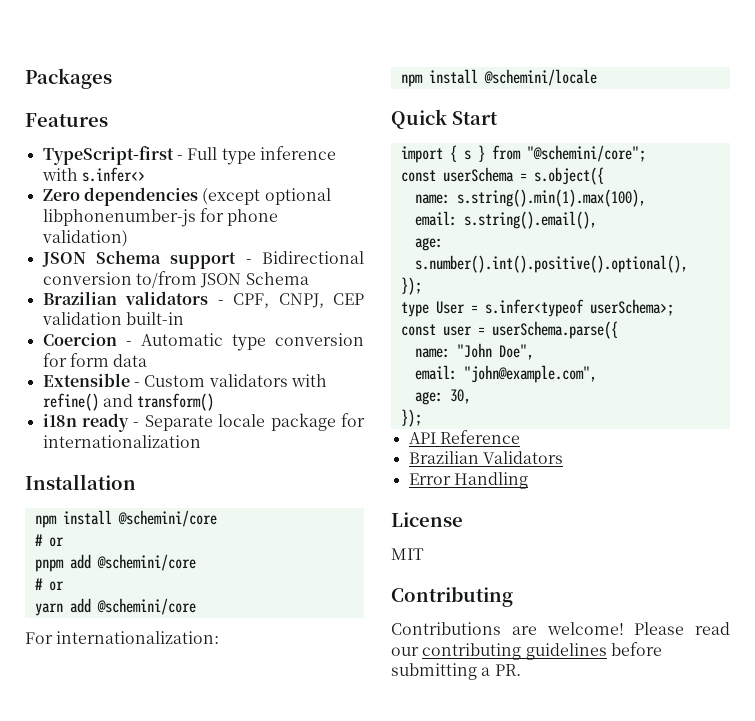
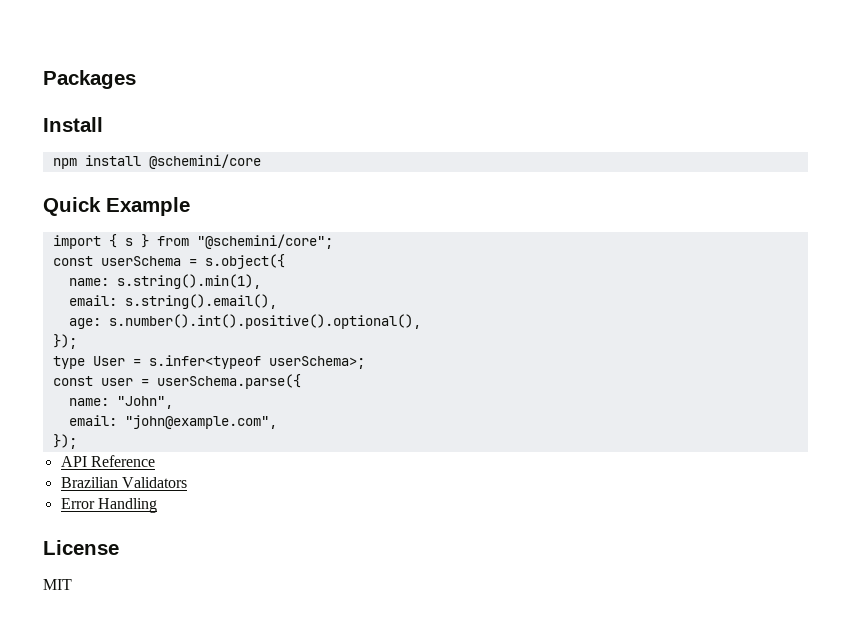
[25,113,108,127] [42,146,336,165] [41,167,145,182] [42,187,331,206] [42,208,279,227] [41,230,128,247] [41,250,364,269] [42,271,309,288] [42,291,364,308] [41,312,184,325] [42,333,364,351] [42,353,148,367] [42,373,327,387] [42,393,215,411] [42,413,365,432] [42,435,201,448] [25,474,136,490] [34,510,217,528] [34,534,64,547] [34,554,196,572] [34,578,64,591] [34,598,196,616] [25,631,220,644] [400,69,597,87] Features // TypeScript-first - Full type inference with s.infer<> // Zero dependencies (except optional libphonenumber-js for phone validation) // JSON Schema support - Bidirectional conversion to/from JSON Schema // Brazilian validators - CPF, CNPJ, CEP validation built-in // Coercion - Automatic type conversion for form data // Extensible - Custom validators with refine() and transform() // i18n ready - Separate locale package for internationalization // Installation // npm install @schemini/core // # or // pnpm add @schemini/core // # or // yarn add @schemini/core // For internationalization: // npm install @schemini/locale -> [43,117,103,132] [52,154,261,169] Install // npm install @schemini/core
[452,111,498,125] Start -> [106,197,190,216] Example
[456,189,646,207] s.string().min(1).max(100), -> [116,274,261,289] s.string().min(1),
[456,343,534,360] "John Doe", -> [116,396,173,409] "John",
[414,389,471,405] // age: 30, -> (277, 422) none
[391,587,513,607] [391,622,730,635] [391,642,662,660] [391,663,521,680] // Contributing // Contributions are welcome! Please read our contributing guidelines before submitting a PR. -> (72, 584) none

